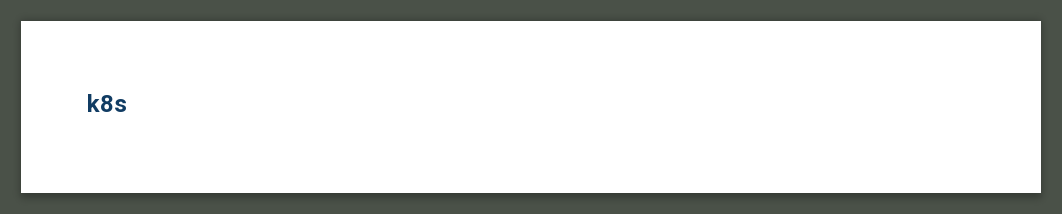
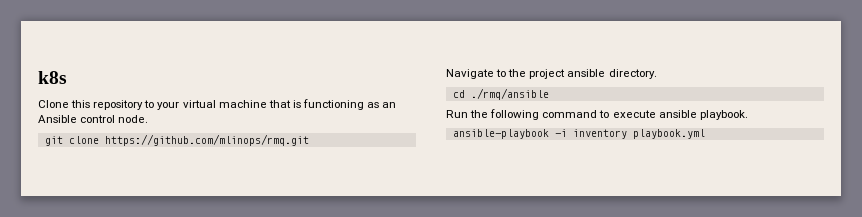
(127, 103) none -> [38,99,397,110] [38,115,149,123] [44,134,309,146] [446,69,657,79] [452,88,549,100] [446,109,748,120] [452,129,705,139] // Clone this repository to your virtual machine that is functioning as an Ansible control node. // git clone https://github.com/mlinops/rmq.git // Navigate to the project ansible directory. // cd ./rmq/ansible // Run the following command to execute ansible playbook. // ansible-playbook -i inventory playbook.yml

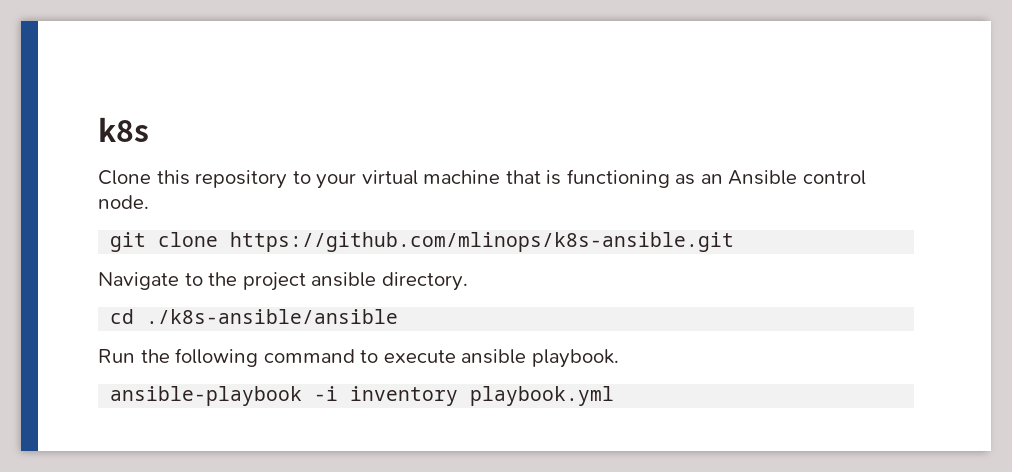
[104,134,309,146] https://github.com/mlinops/rmq.git -> [230,232,735,252] https://github.com/mlinops/k8s-ansible.git
[470,88,549,100] ./rmq/ansible -> [146,309,399,324] ./k8s-ansible/ansible

